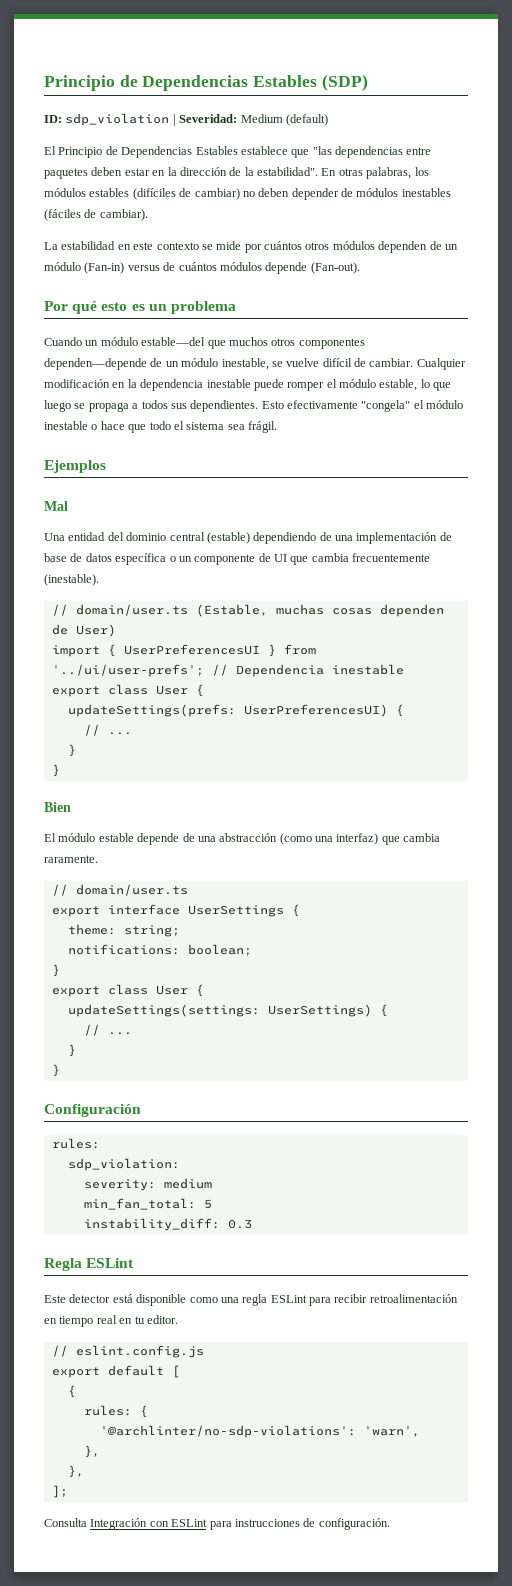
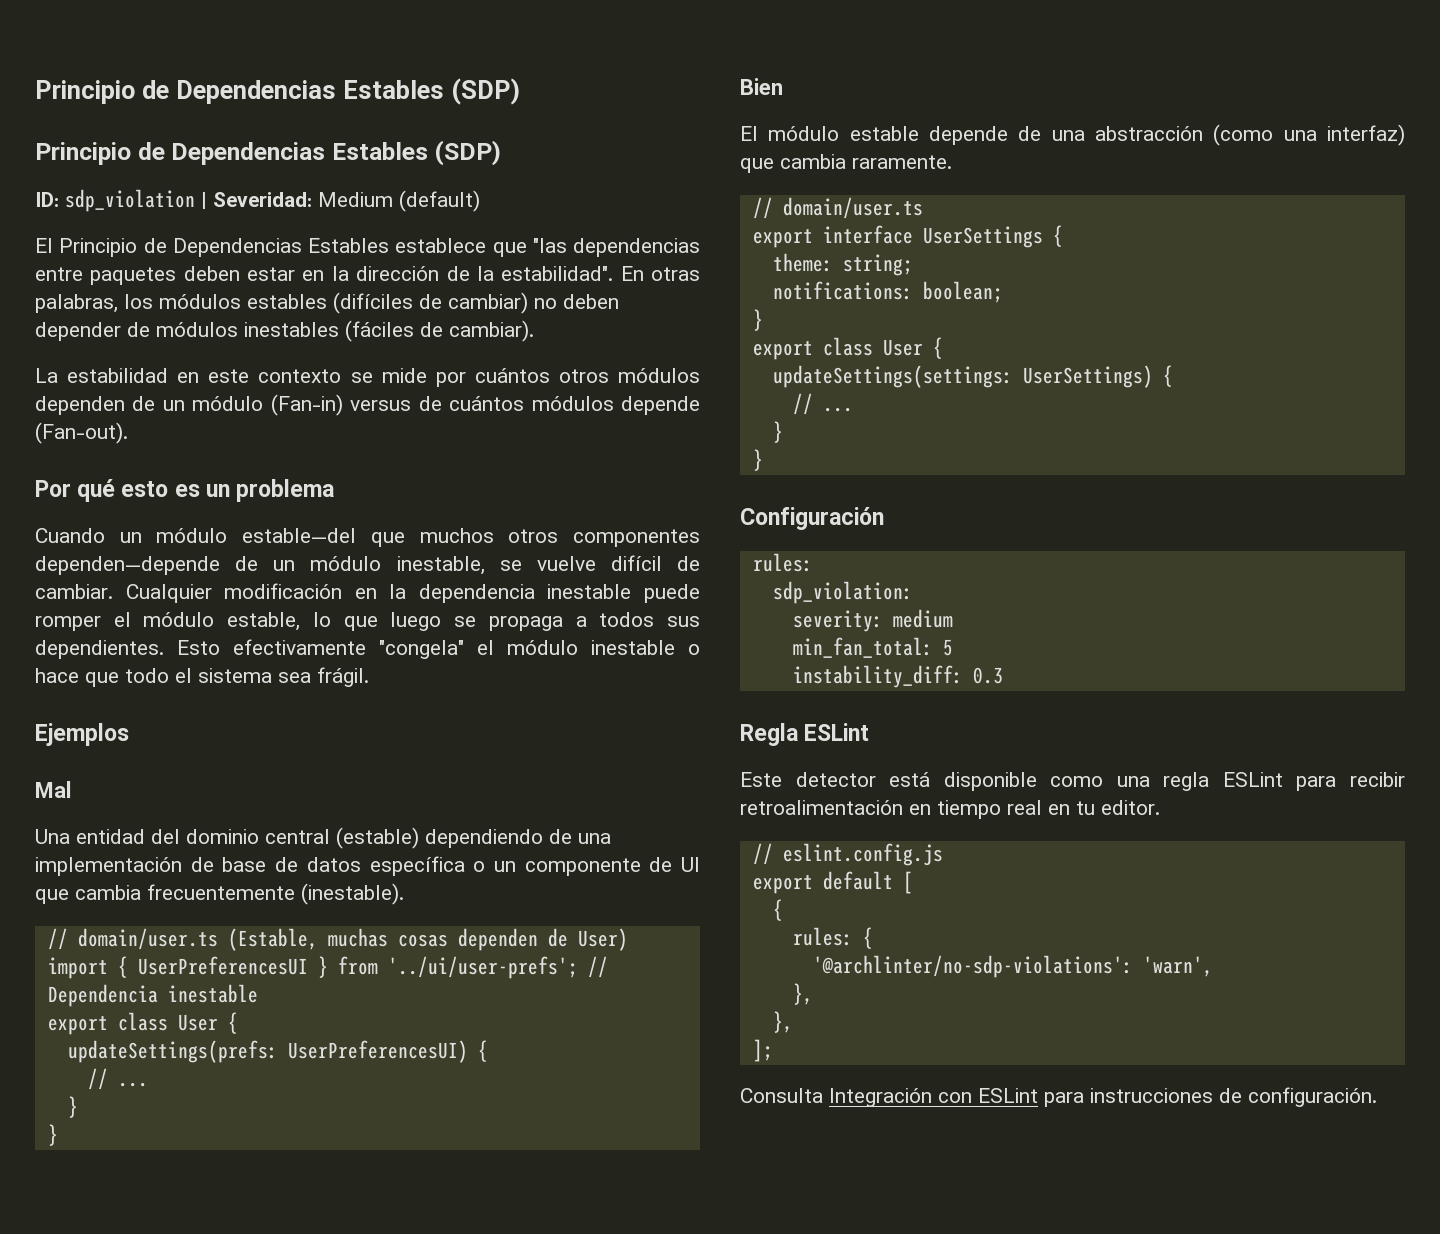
[44,74,368,91] Principio de Dependencias Estables (SDP) -> [35,78,520,105] [35,140,502,166] Principio de Dependencias Estables (SDP) // Principio de Dependencias Estables (SDP)

